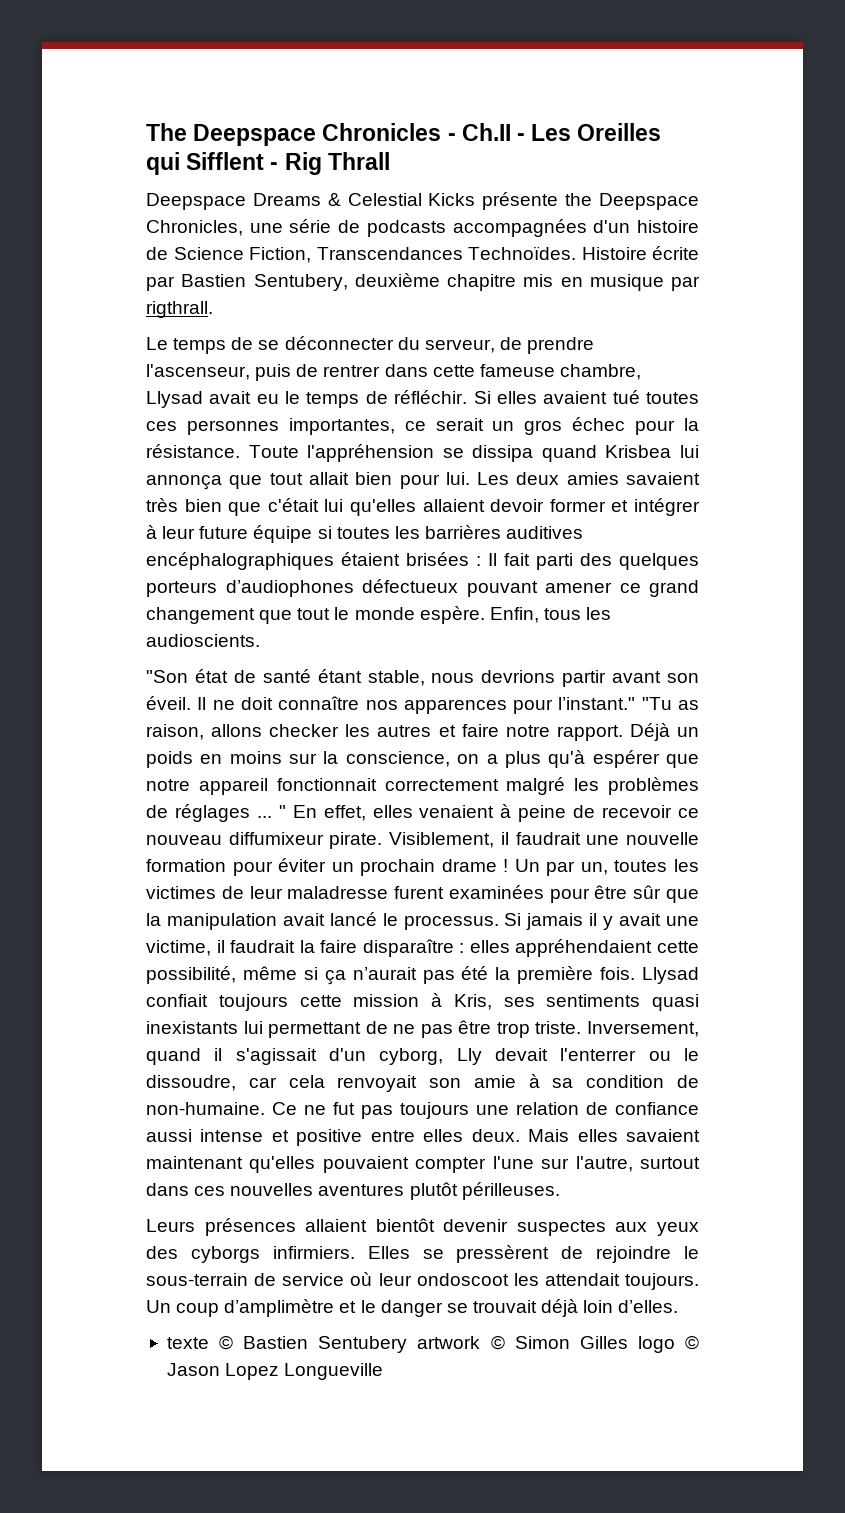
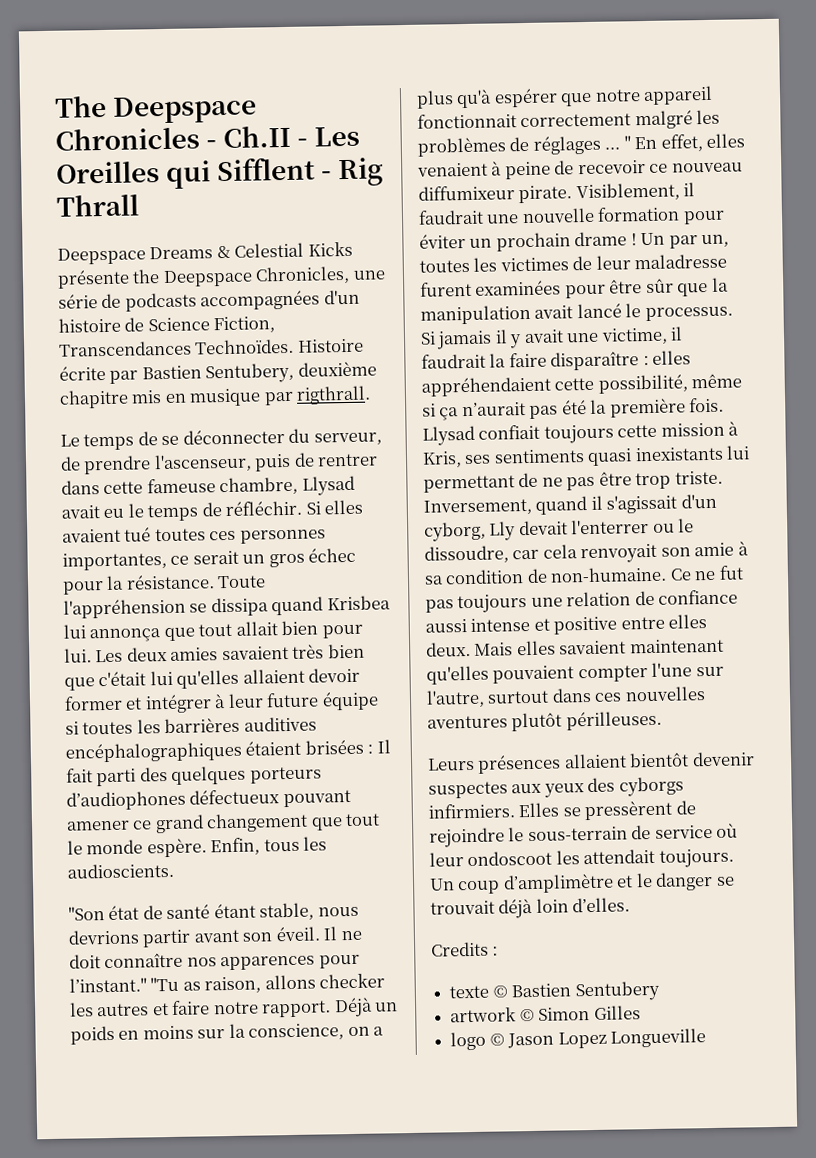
(679, 1306) none -> [431,941,499,957] // Credits :
(408, 1344) none -> (661, 991) //
(628, 1342) none -> (641, 1012) //

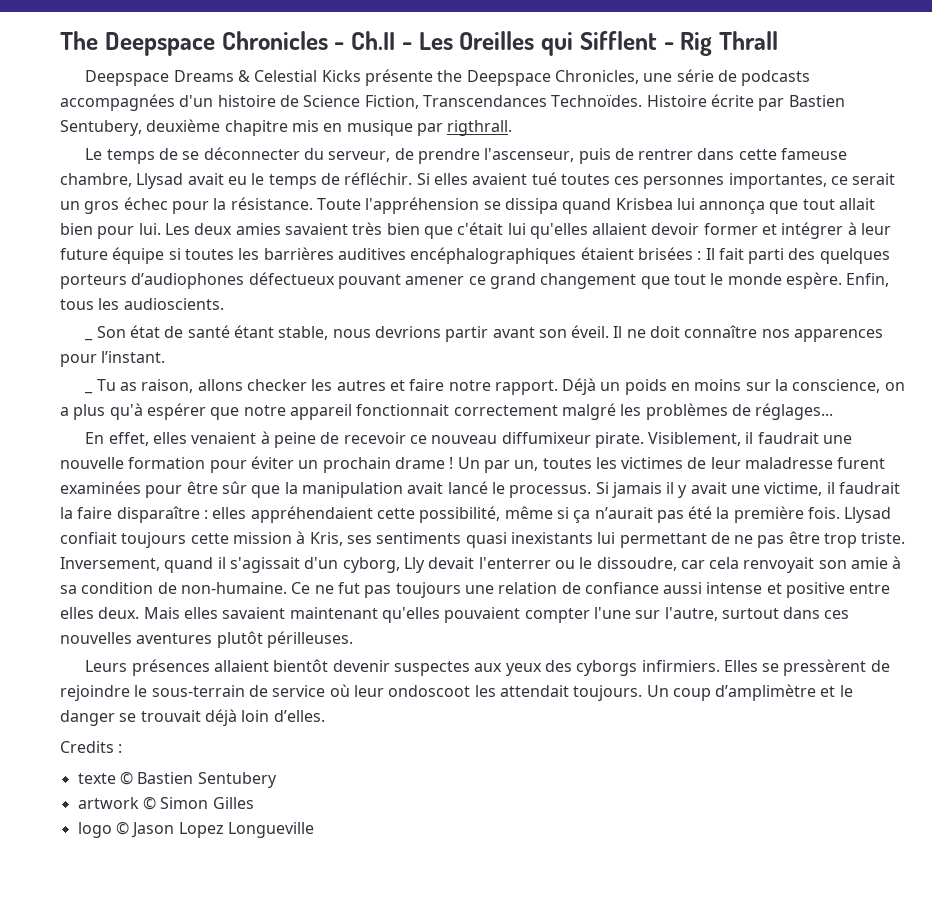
[68,906,105,921] "Son -> [84,338,94,341] [96,326,126,338] _ Son
[69,976,180,993] l’instant." "Tu -> [101,351,166,363] [84,391,94,394] [96,379,116,391] l’instant. // _ Tu
[532,135,631,155] réglages ... " -> [755,403,834,420] réglages... //

